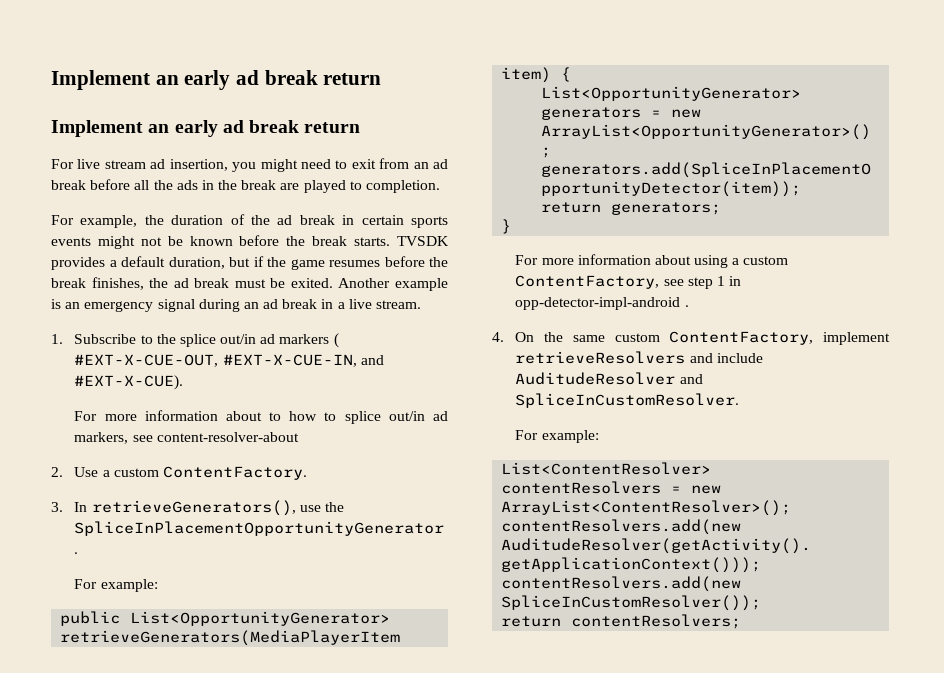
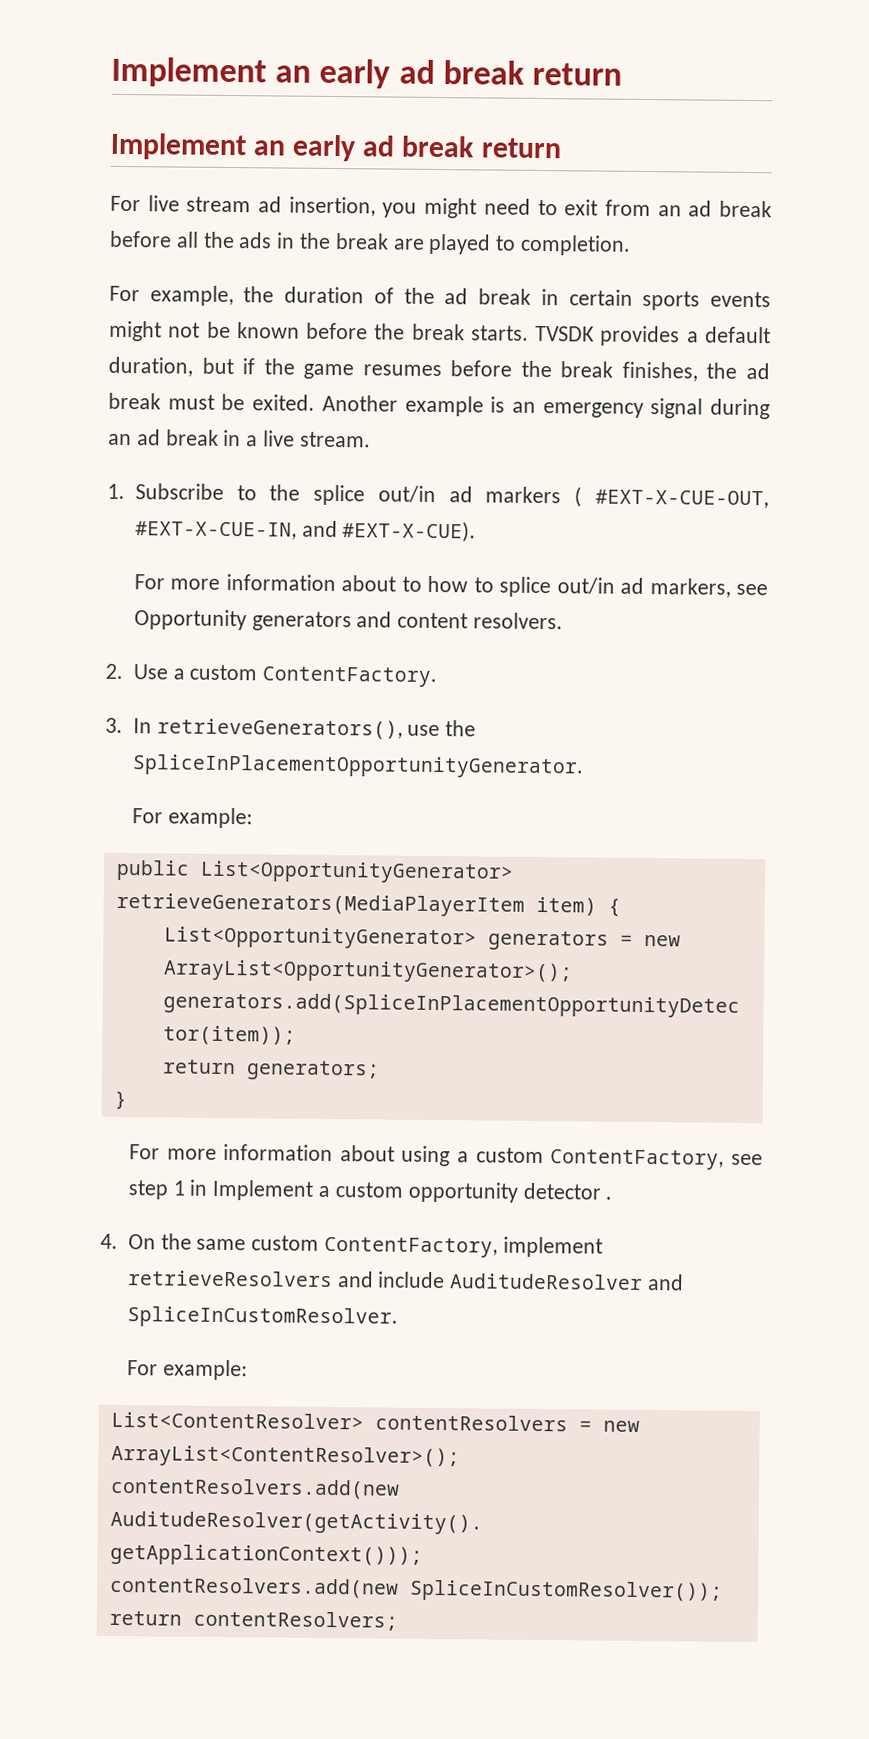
[156,432,299,442] content-resolver-about -> [133,609,564,632] Opportunity generators and content resolvers.
[515,297,681,310] opp-detector-impl-android -> [212,1179,601,1203] Implement a custom opportunity detector

